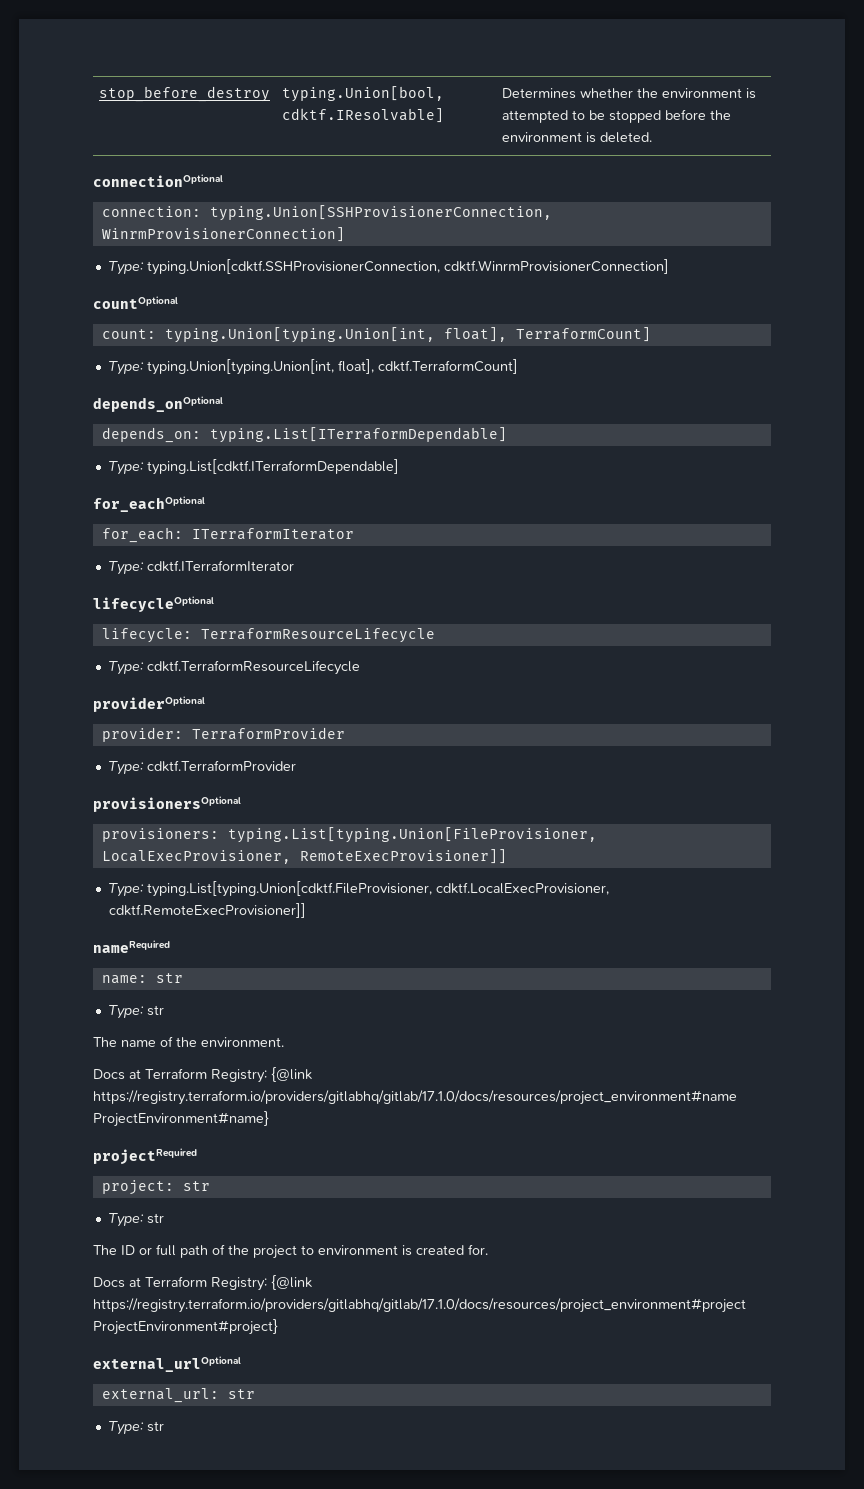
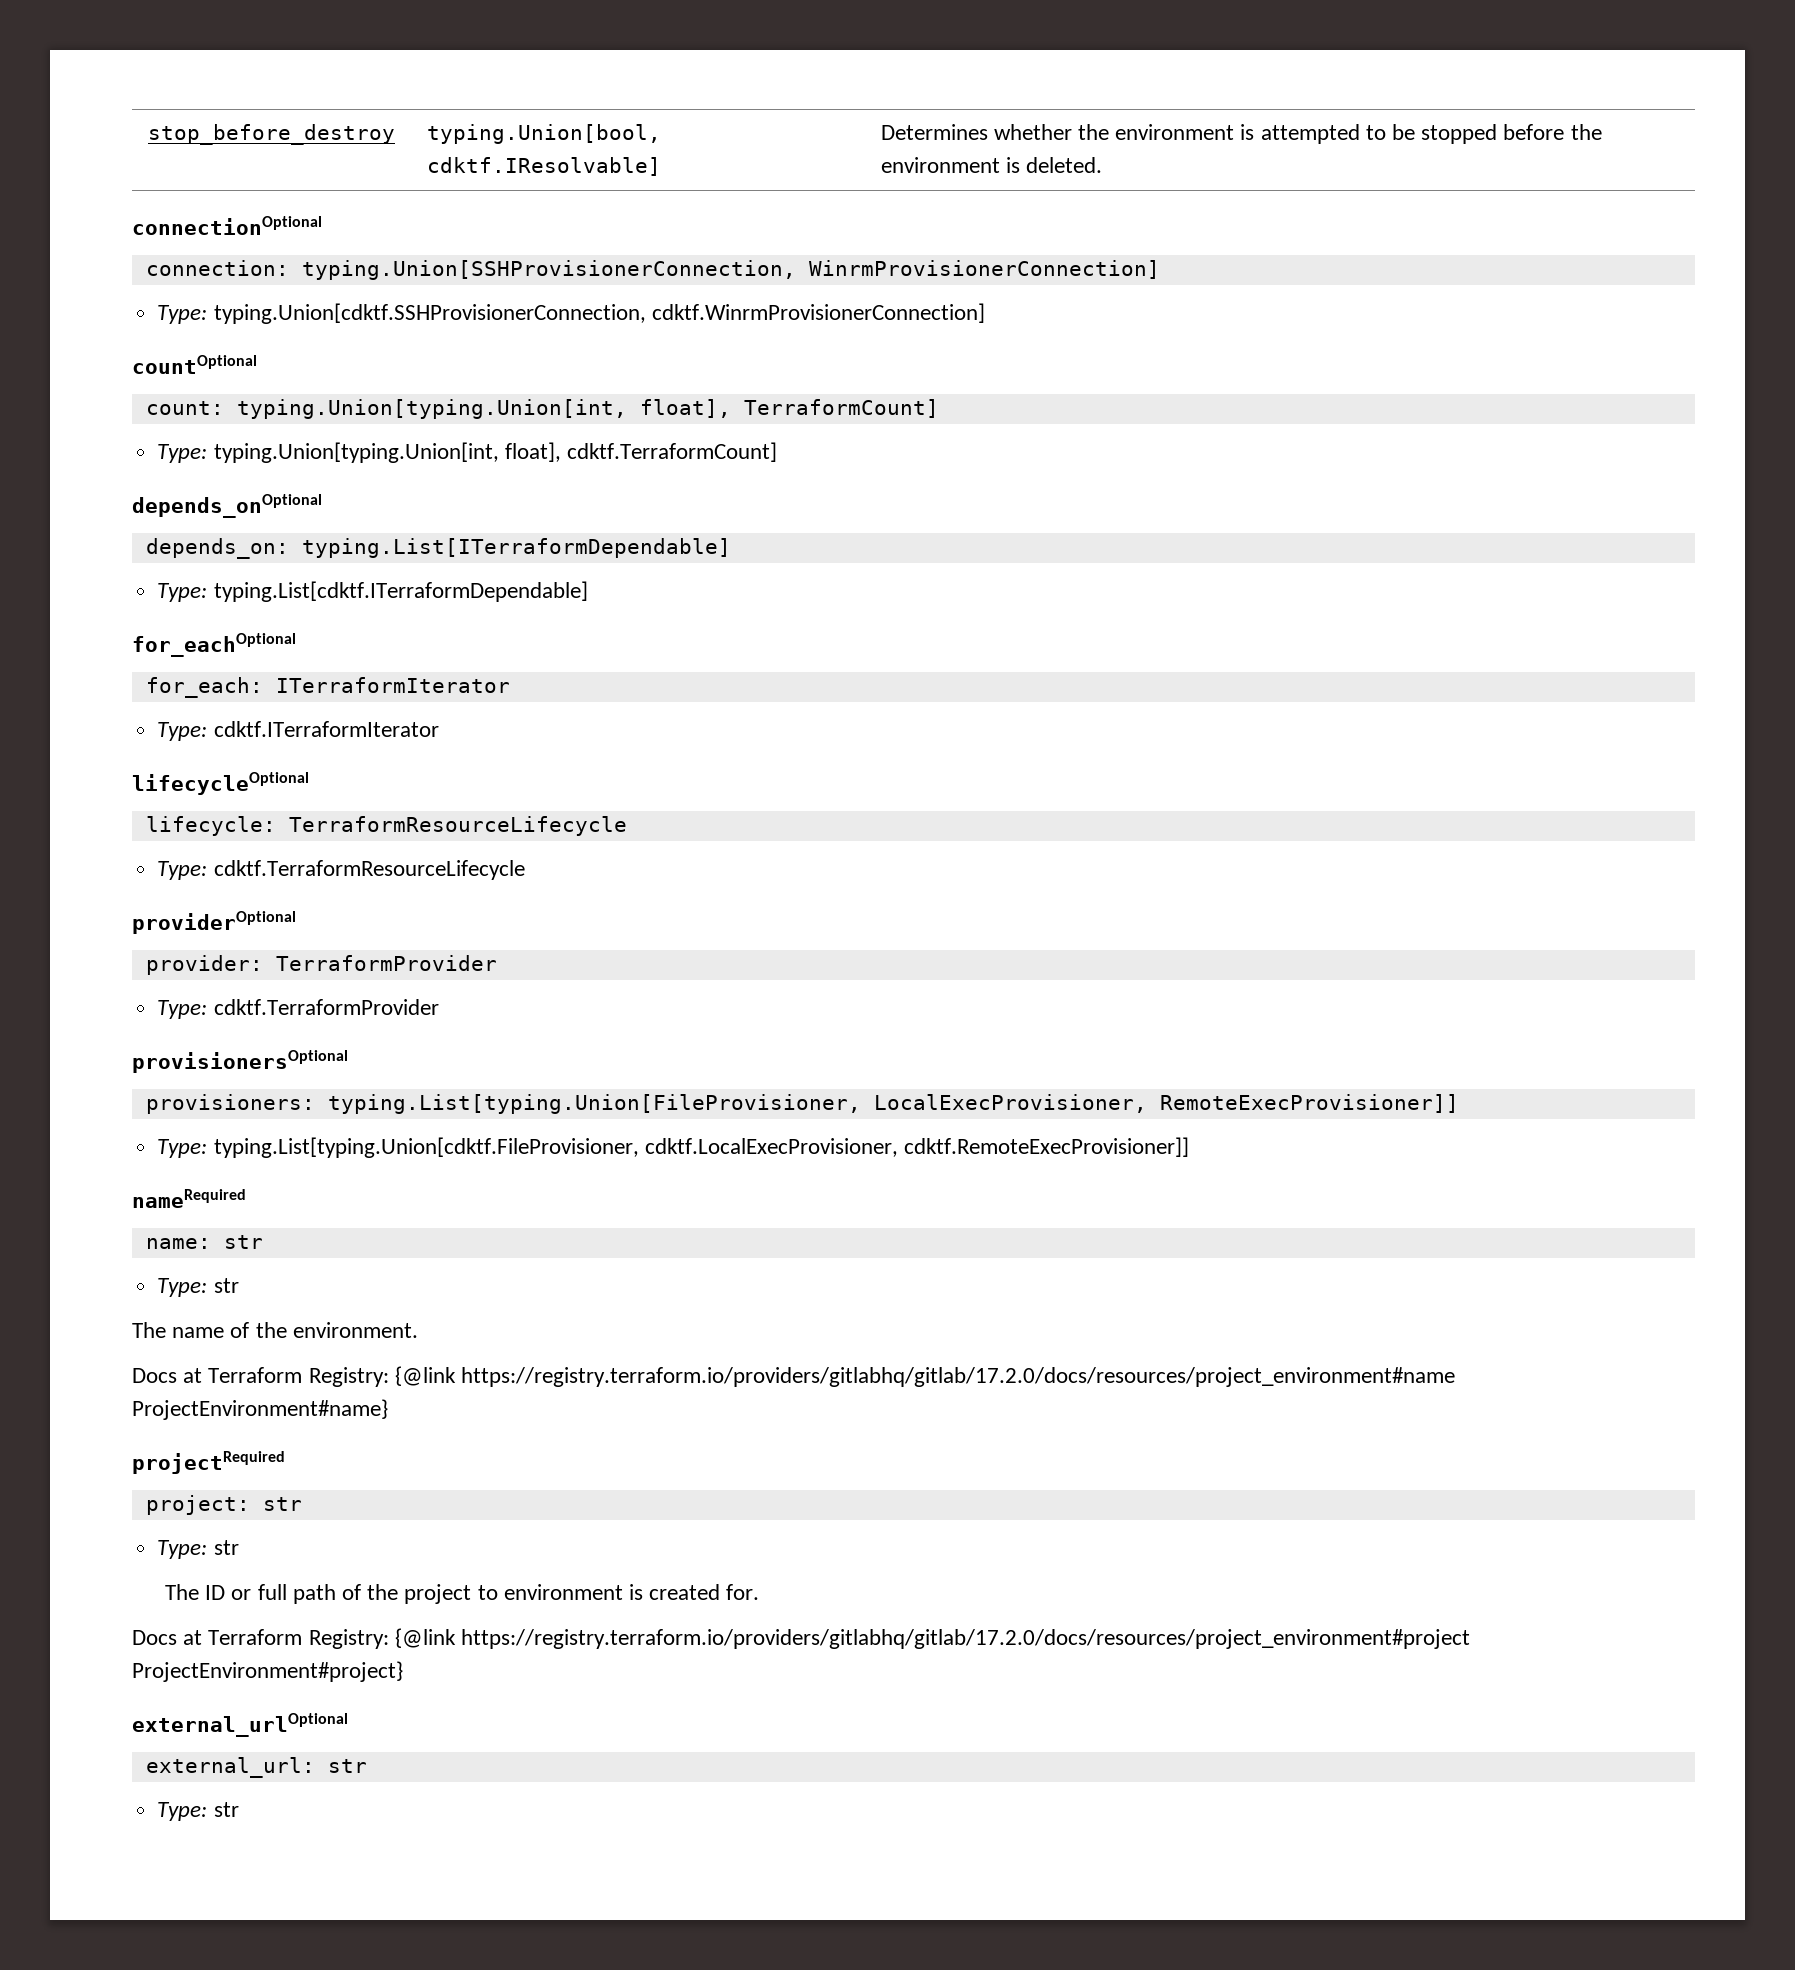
[93,1090,737,1105] https://registry.terraform.io/providers/gitlabhq/gitlab/17.1.0/docs/resources/project_environment#name -> [461,1367,1456,1387] https://registry.terraform.io/providers/gitlabhq/gitlab/17.2.0/docs/resources/project_environment#name
[93,1298,746,1313] https://registry.terraform.io/providers/gitlabhq/gitlab/17.1.0/docs/resources/project_environment#project -> [461,1629,1471,1649] https://registry.terraform.io/providers/gitlabhq/gitlab/17.2.0/docs/resources/project_environment#project

